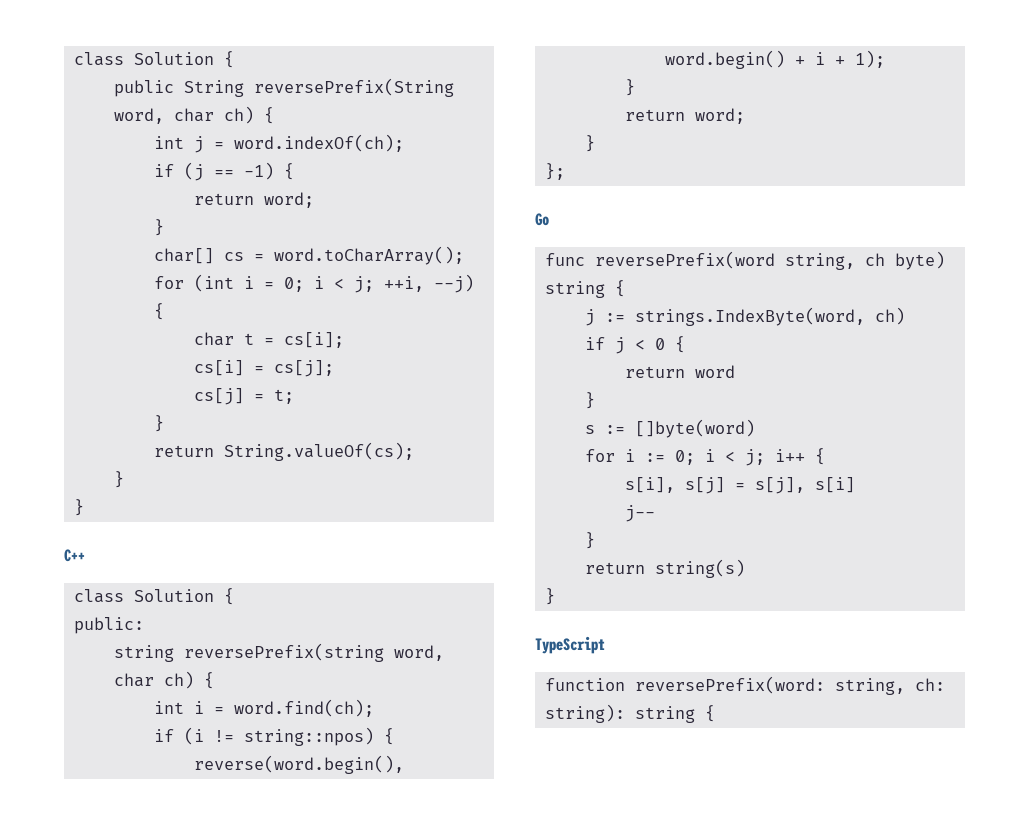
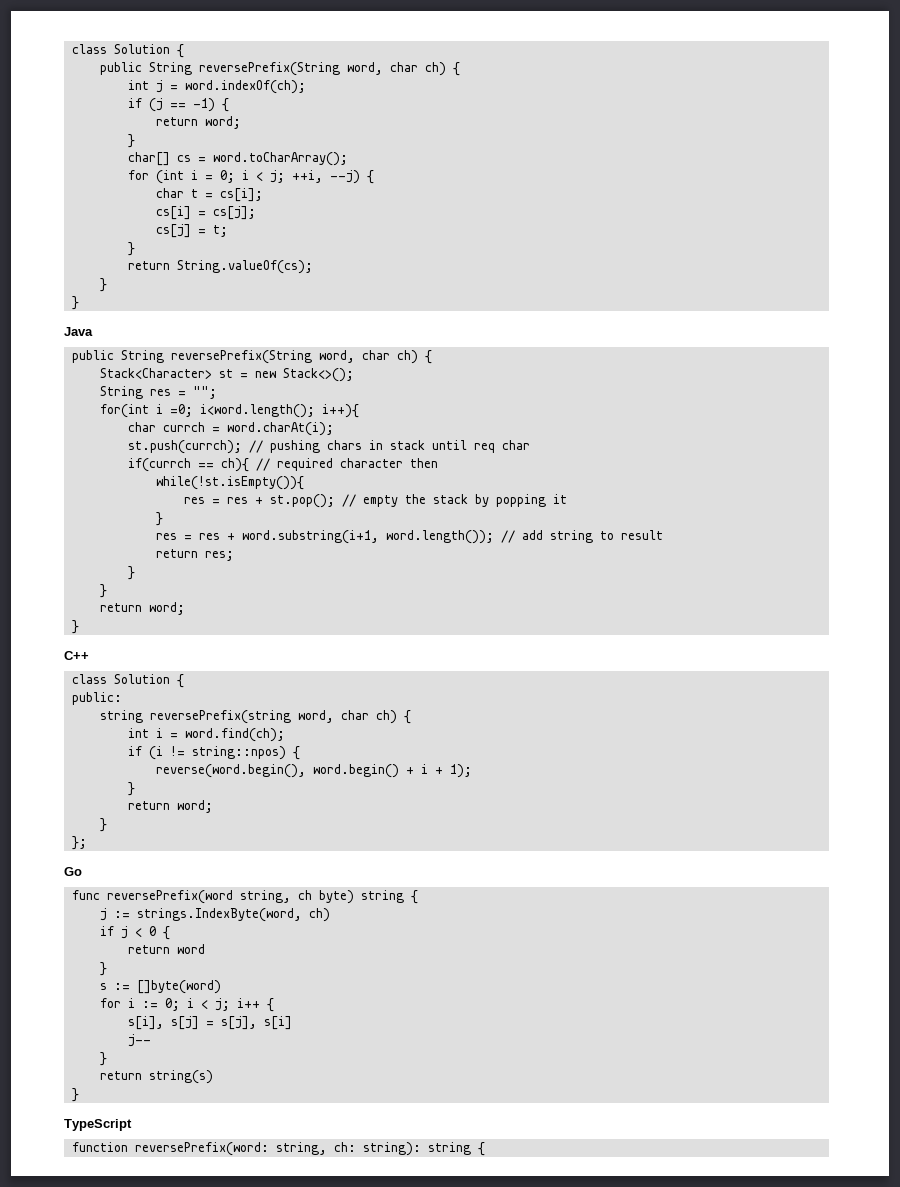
(84, 507) none -> [64,327,93,336] [71,350,432,364] [99,368,354,382] [99,386,217,399] [99,404,359,418] [127,422,334,436] [127,440,530,454] [127,458,438,472] [155,476,304,490] [183,494,567,508] [155,512,163,526] [155,530,663,544] [155,549,234,561] [127,566,135,580] [99,584,107,598] [99,602,185,615] [71,620,79,634] // Java // public String reversePrefix(String word, char ch) { // Stack<Character> st = new Stack<>(); // String res = ""; // for(int i =0; i<word.length(); i++){ // char currch = word.charAt(i); // st.push(currch); // pushing chars in stack until req char // if(currch == ch){ // required character then // while(!st.isEmpty()){ // res = res + st.pop(); // empty the stack by popping it // } // res = res + word.substring(i+1, word.length()); // add string to result // return res; // } // } // return word; // }

